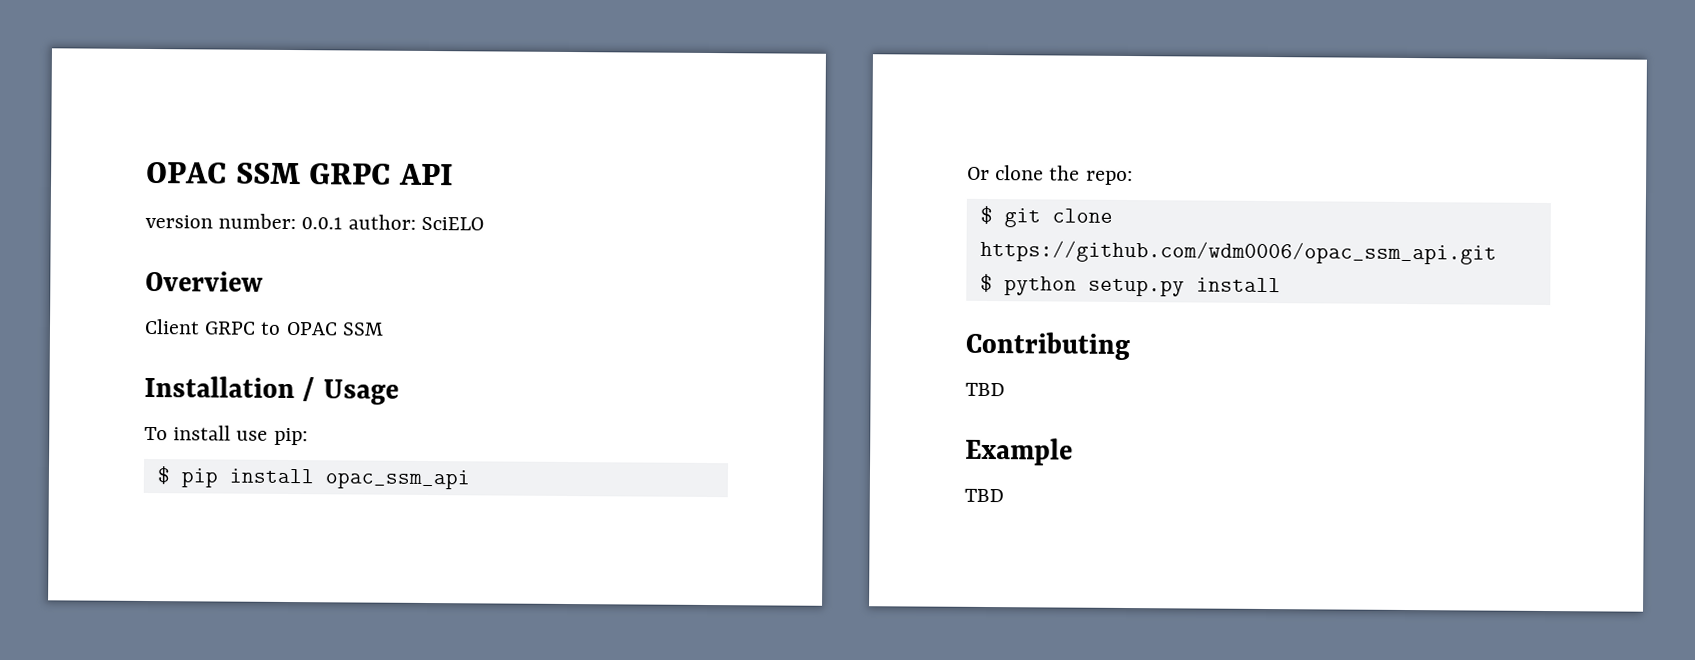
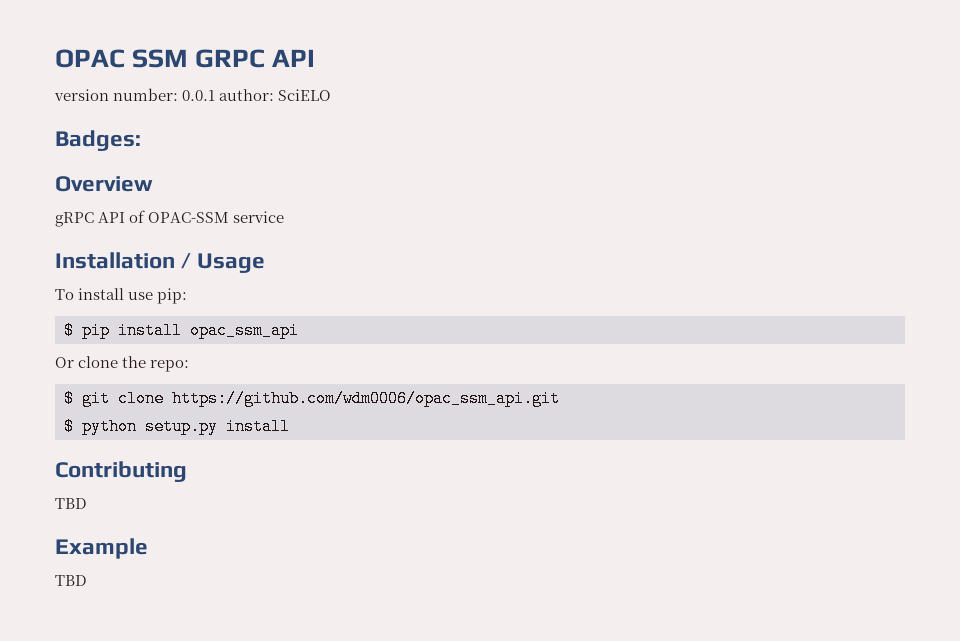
(484, 223) none -> [55,130,141,151] // Badges:
[144,318,384,336] Client GRPC to OPAC SSM -> [55,210,285,227] gRPC API of OPAC-SSM service

